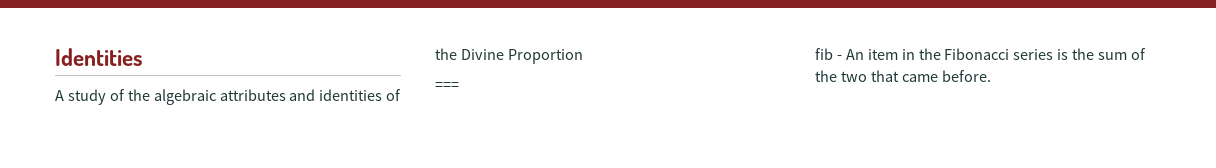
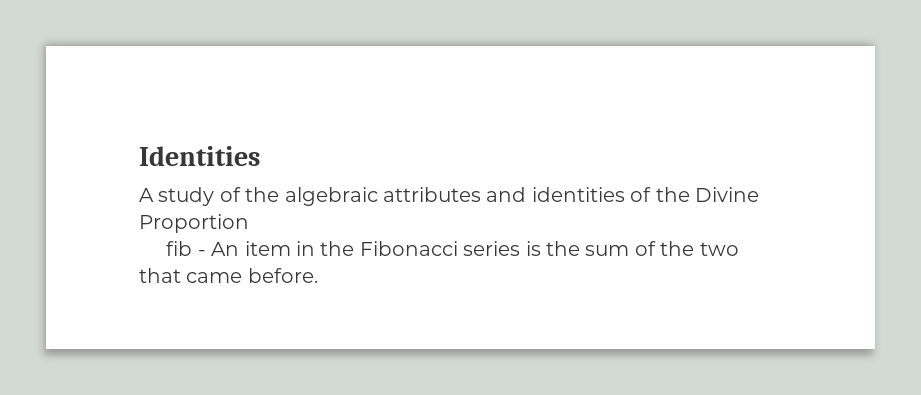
[435,82,459,90] // === -> (249, 223) none

